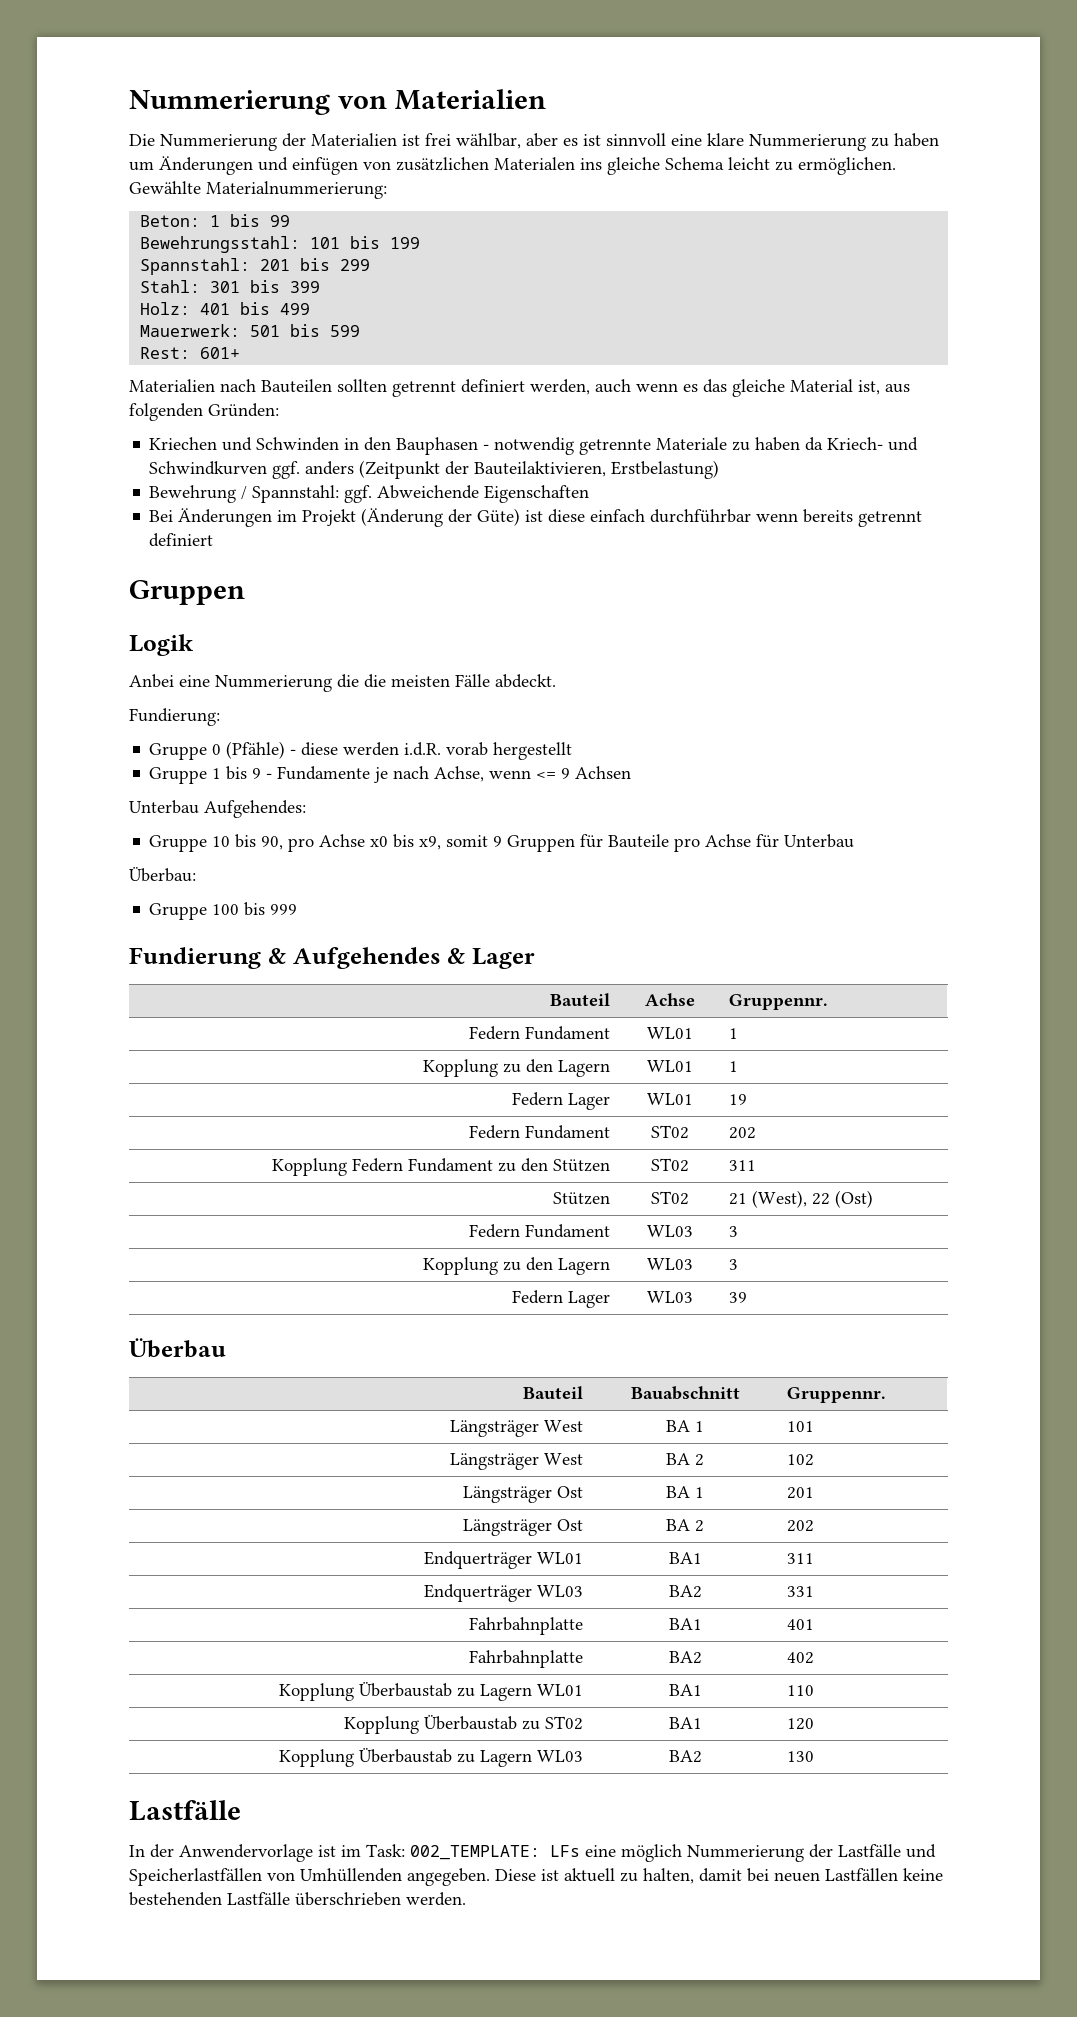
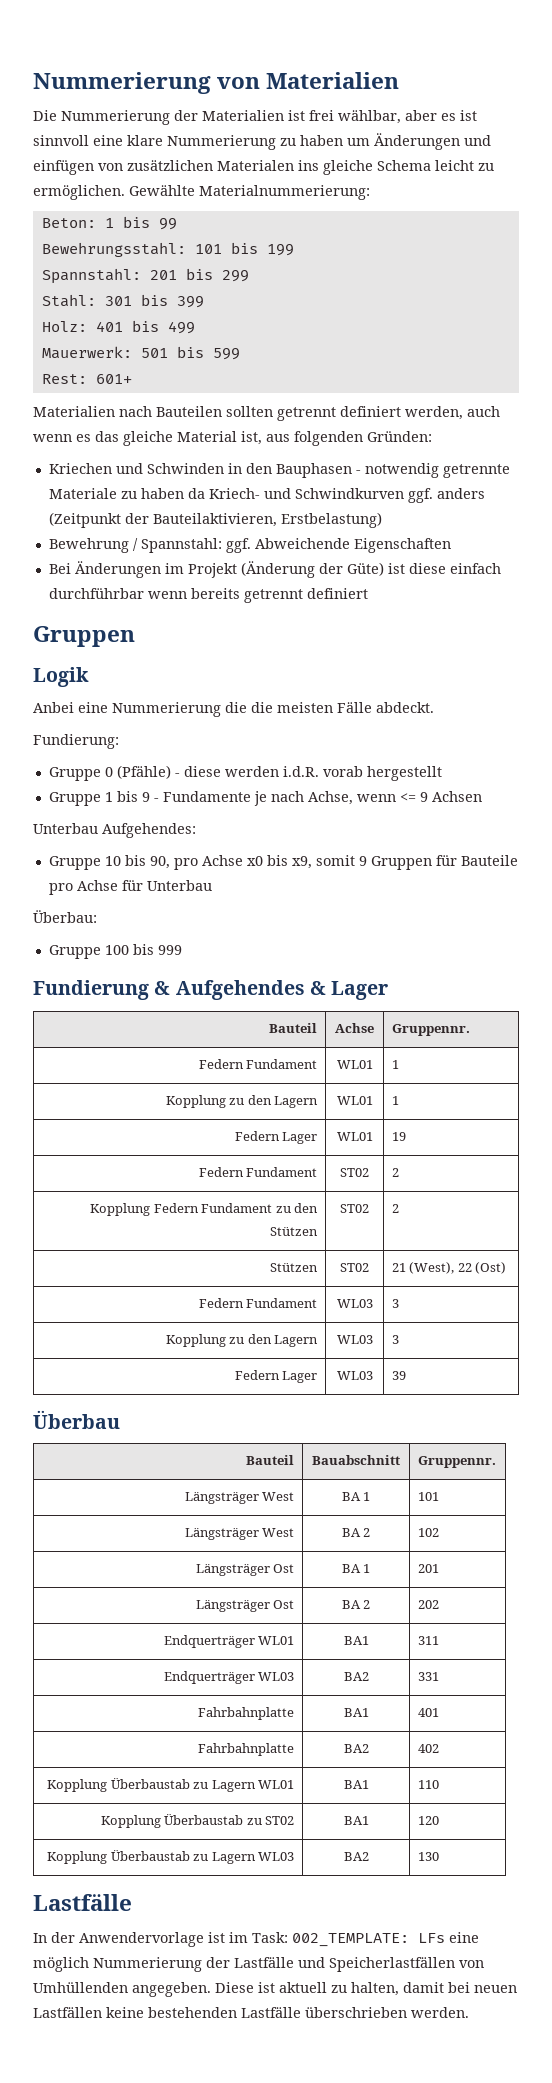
[728,1127,756,1139] 202 -> [391,1168,399,1177] 2
[728,1160,756,1171] 311 -> [391,1204,399,1213] 2

